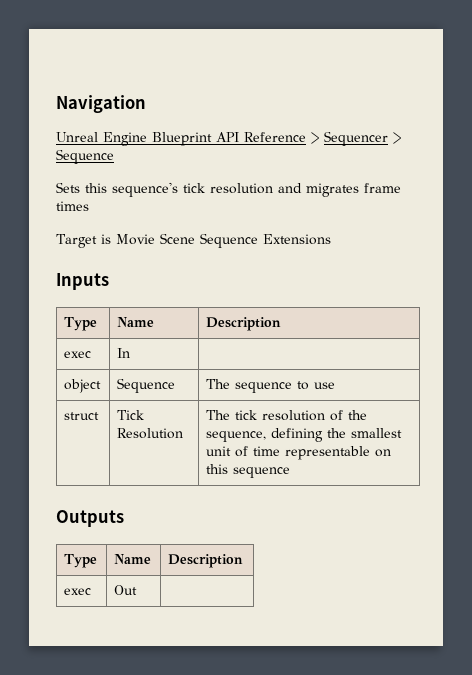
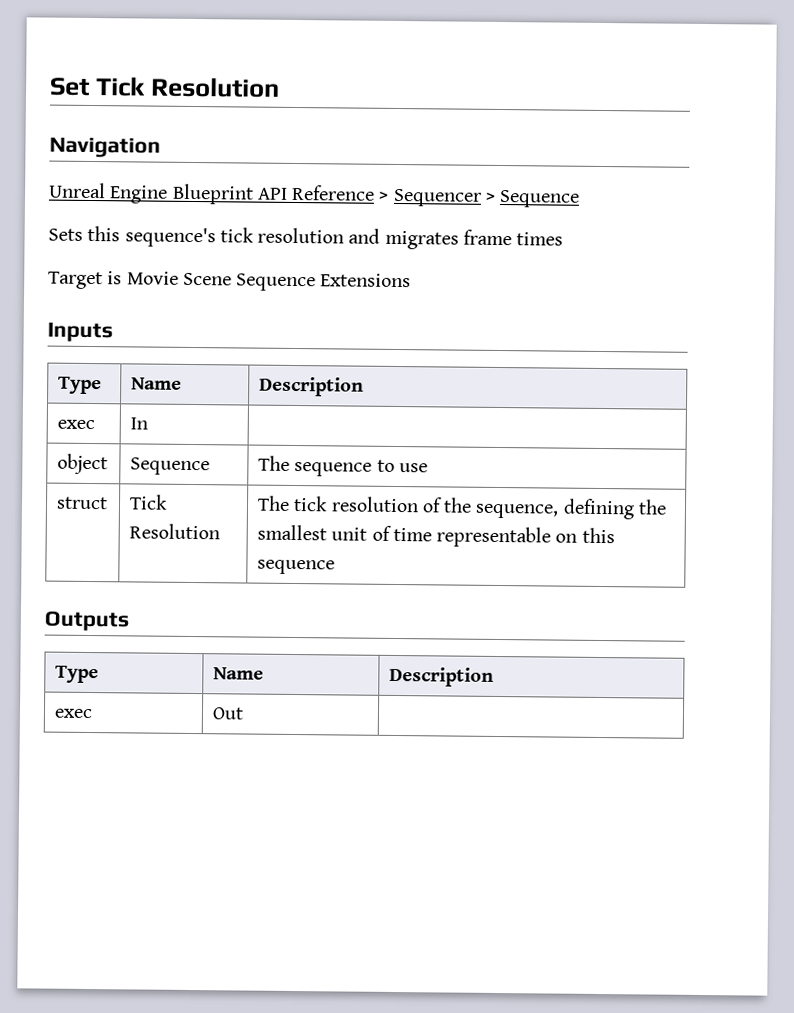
(56, 104) none -> [49,77,280,98] Set Tick Resolution //

